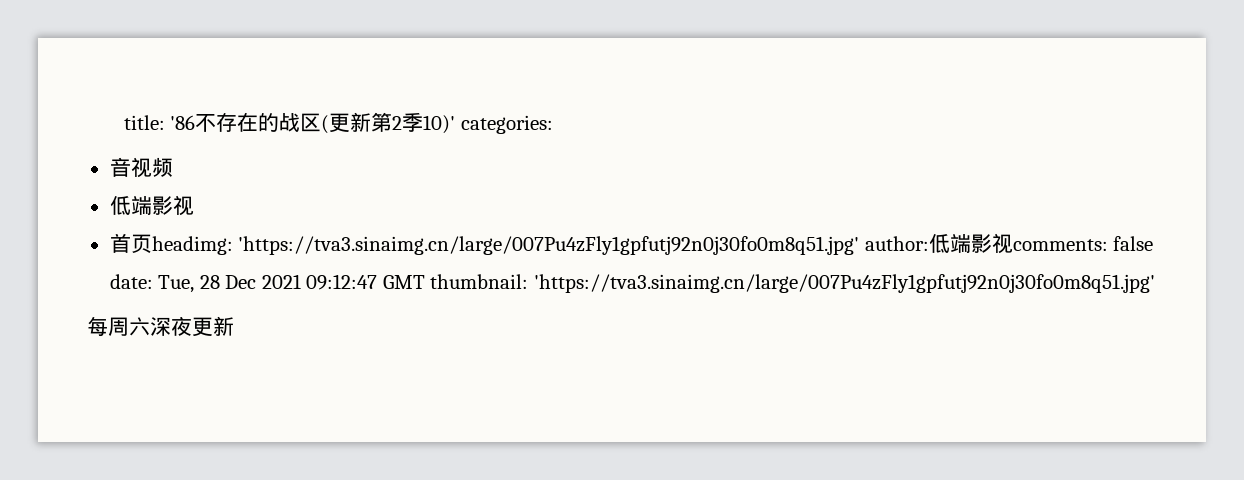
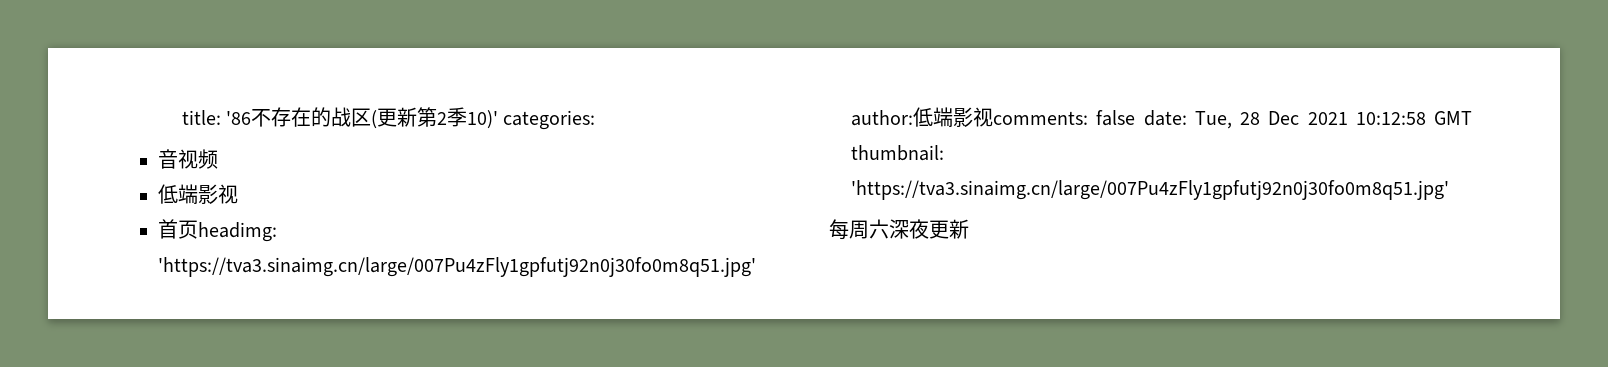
[306,274,378,290] 09:12:47 -> [1355,112,1426,125] 10:12:58

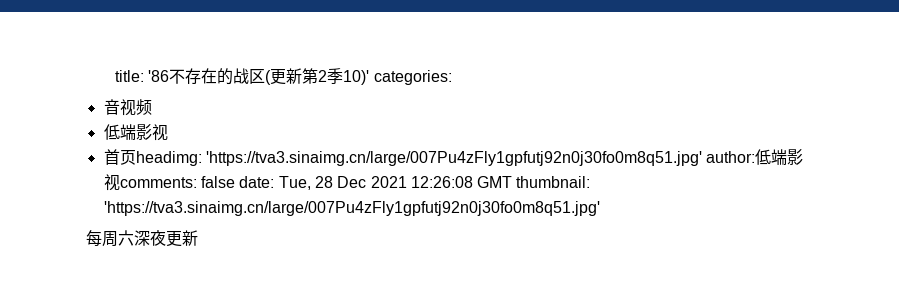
[1355,112,1426,125] 10:12:58 -> [410,176,473,188] 12:26:08

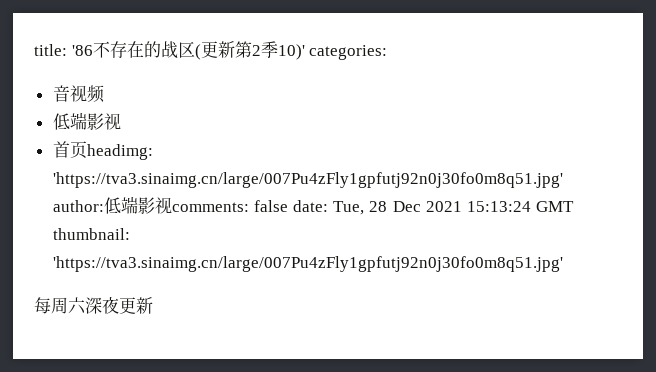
[410,176,473,188] 12:26:08 -> [466,201,531,212] 15:13:24

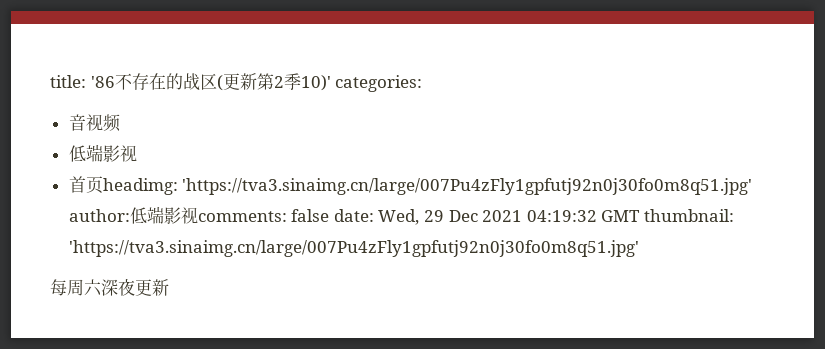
[333,201,388,215] Tue, 28 -> [378,209,445,225] Wed, 29
[466,201,531,212] 15:13:24 -> [526,210,597,222] 04:19:32

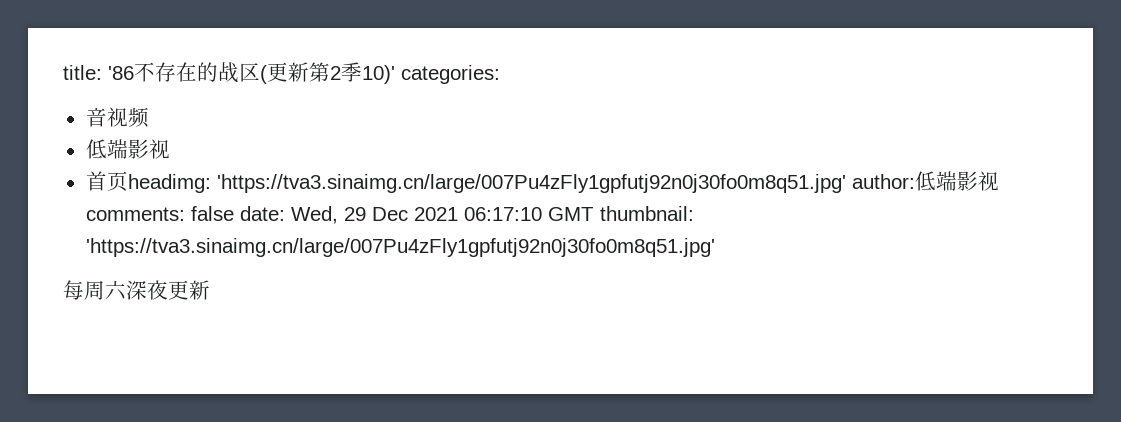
[526,210,597,222] 04:19:32 -> [463,207,542,221] 06:17:10

